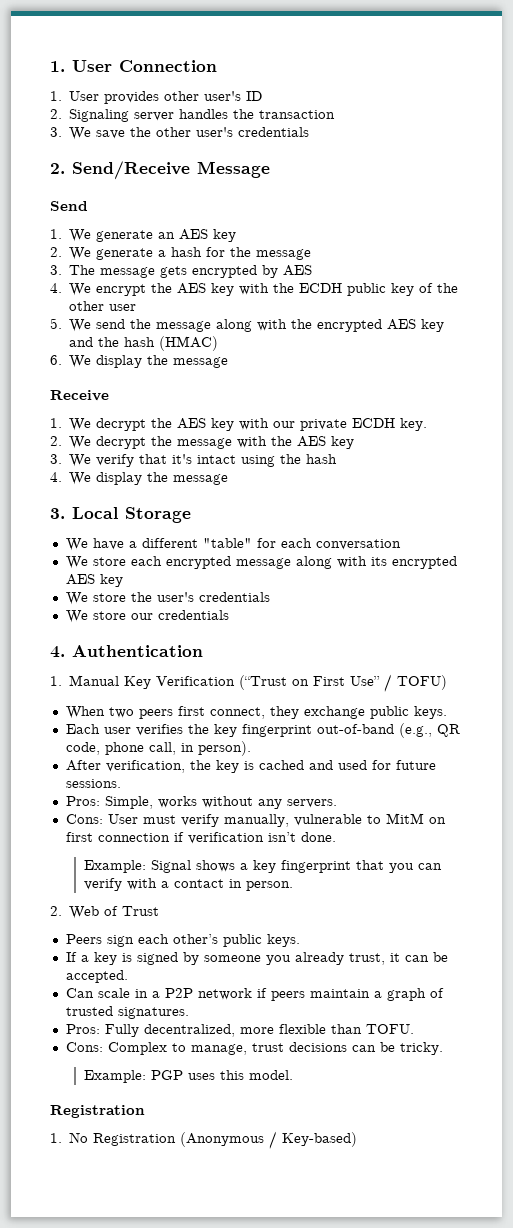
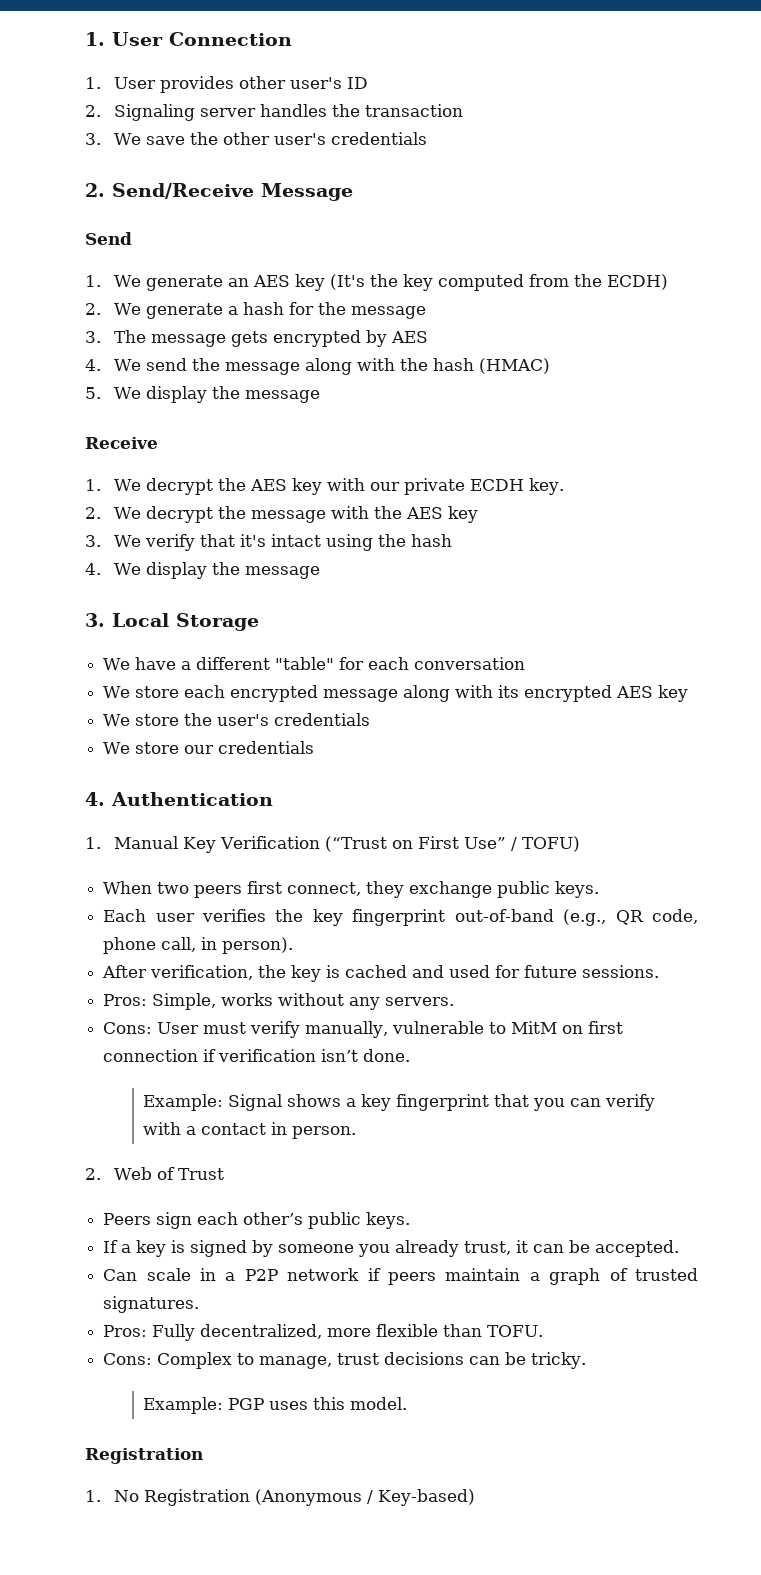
(237, 235) none -> [330,274,669,291] (It's the key computed from the ECDH)
[96,283,459,296] [69,301,137,311] [50,318,92,332] encrypt the AES key with the ECDH public key of the other user // 5. We -> (142, 365) none
[317,319,445,332] [69,337,120,347] encrypted AES key and the -> (429, 364) none
[50,355,62,365] 6. -> [85,387,101,399] 5.

